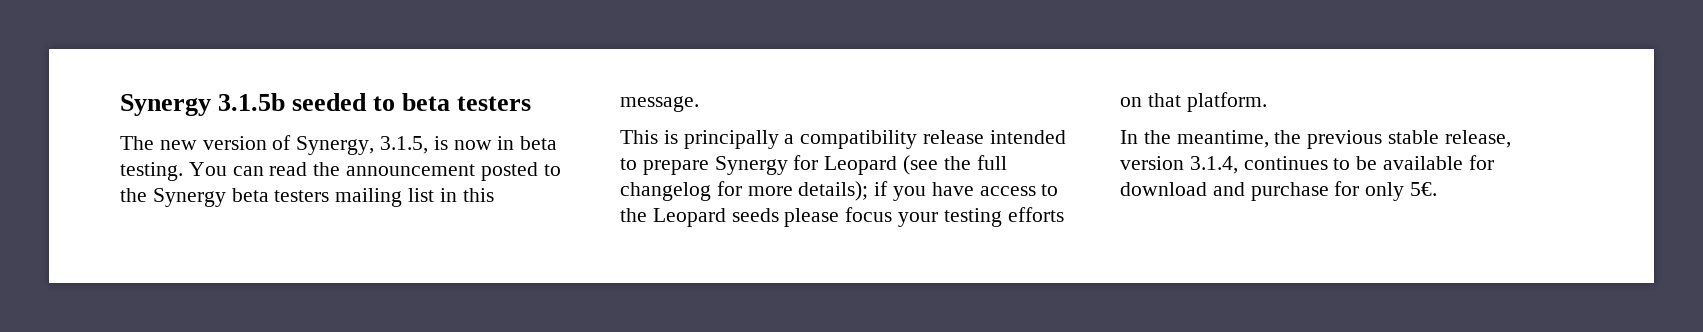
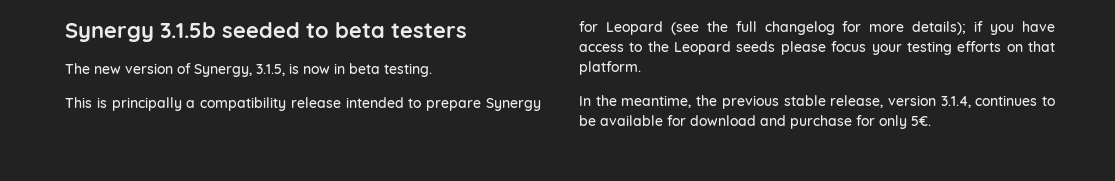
[188,162,561,181] [120,188,494,207] [620,96,699,112] You can read the announcement posted to the Synergy beta testers mailing list in this message. -> (432, 70) none

